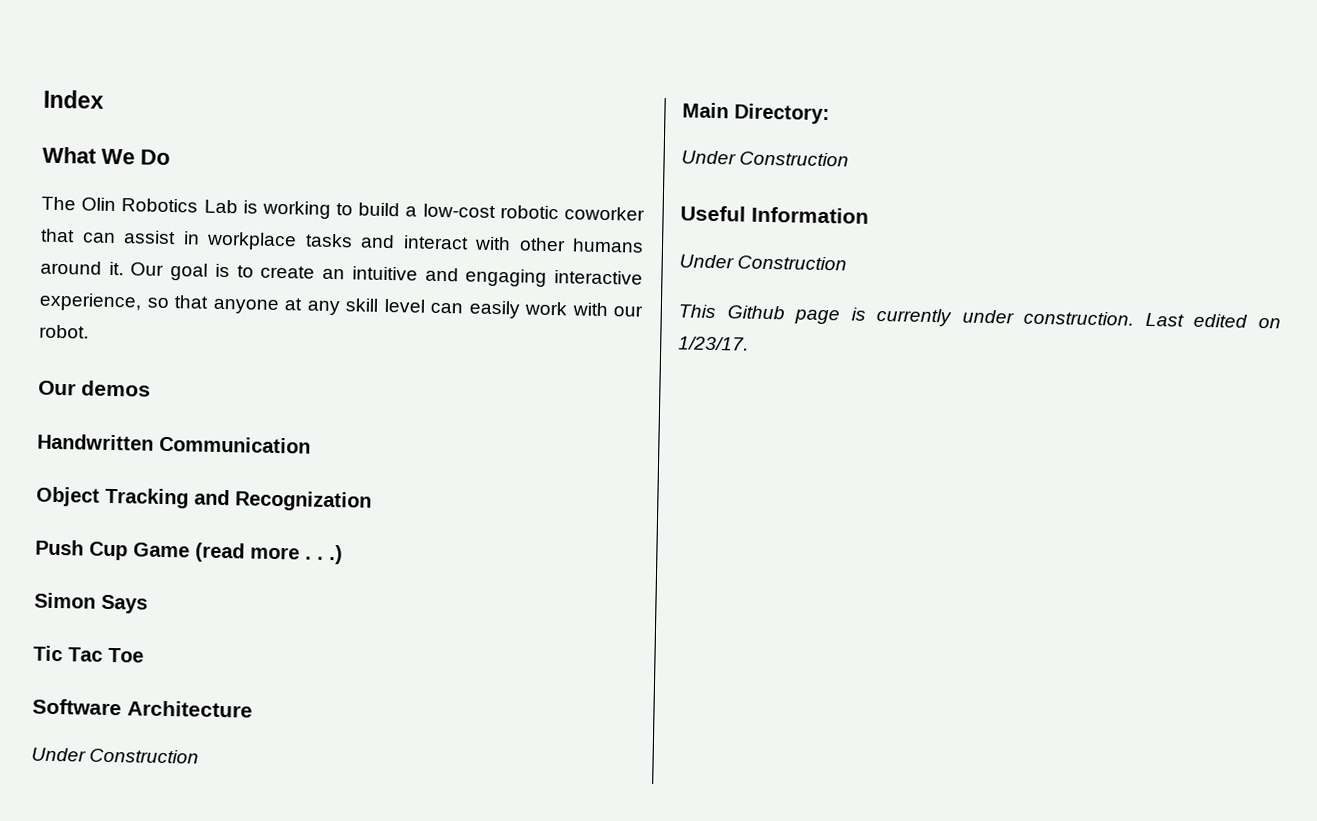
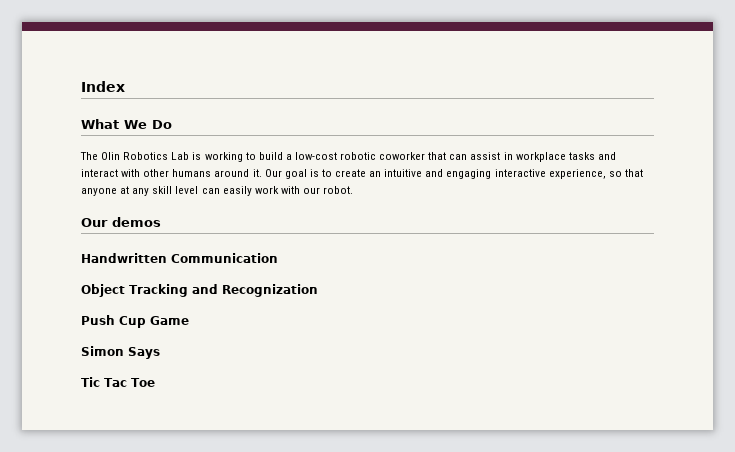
[195,542,343,565] (read more . . .) -> (189, 320) none
[32,698,253,718] [31,747,200,764] [682,102,830,125] [681,150,850,167] [680,205,869,224] [679,254,848,271] [678,304,1281,329] [678,336,749,351] // Software Architecture // Under Construction // Main Directory: // Under Construction // Useful Information // Under Construction // This Github page is currently under construction. Last edited on 1/23/17. -> (155, 382) none

